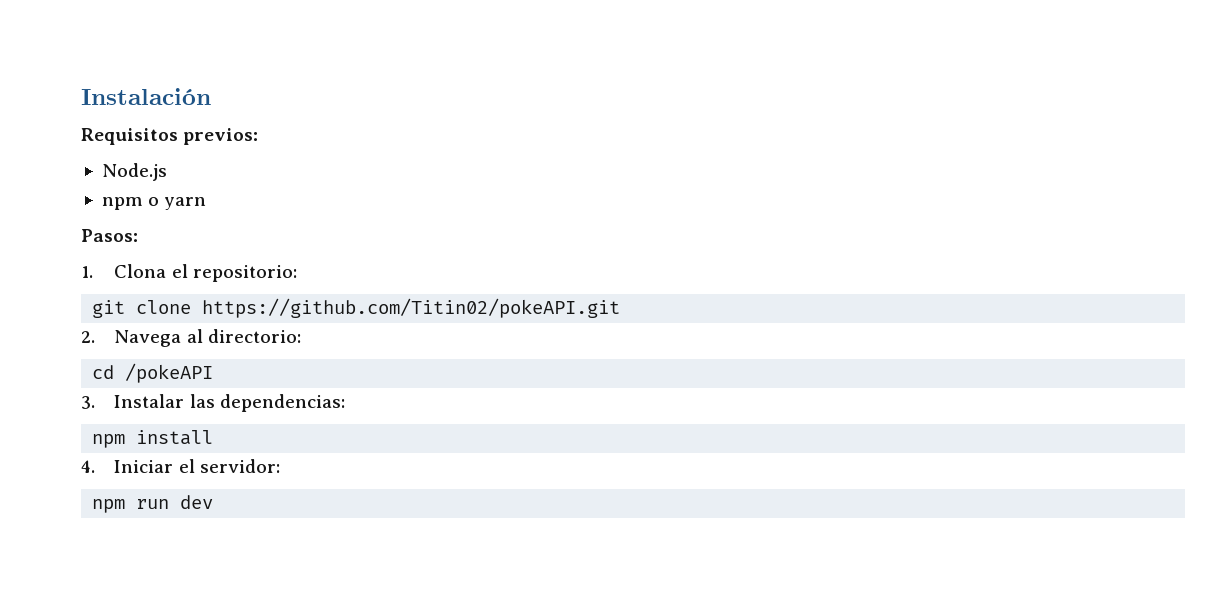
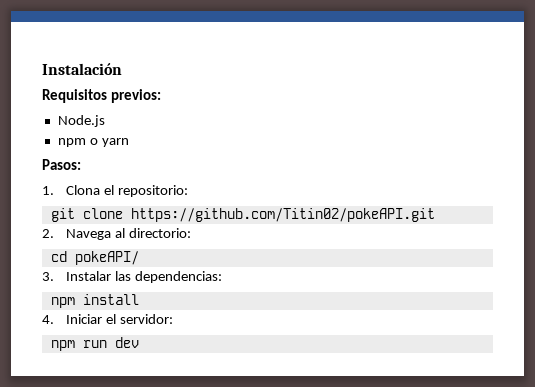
[125,363,214,383] /pokeAPI -> [74,251,139,265] pokeAPI/

